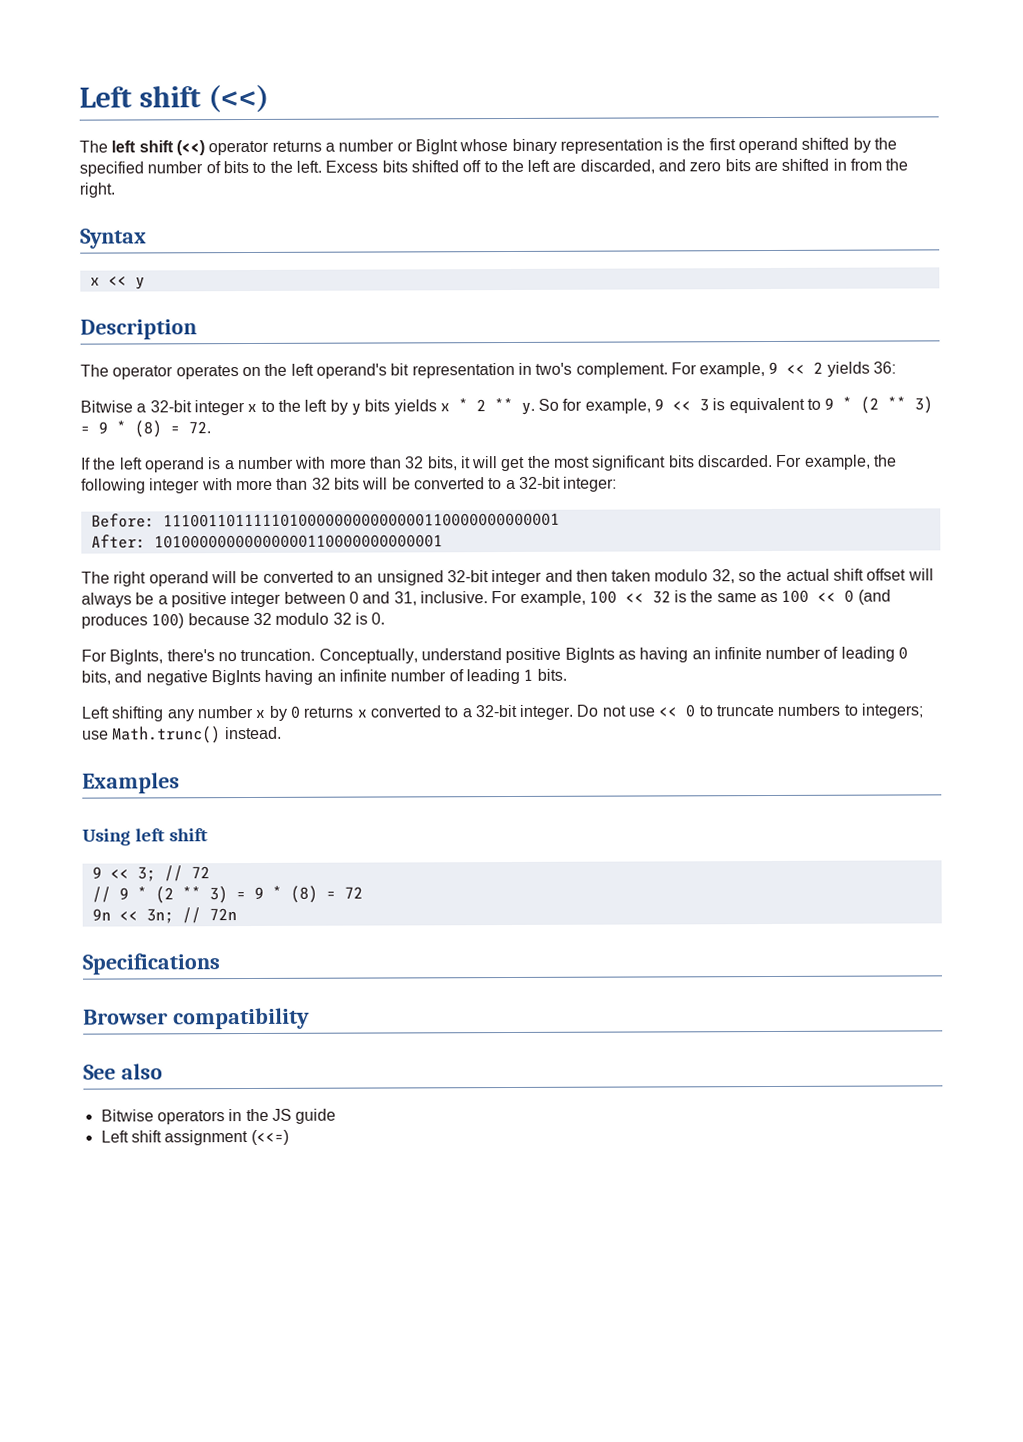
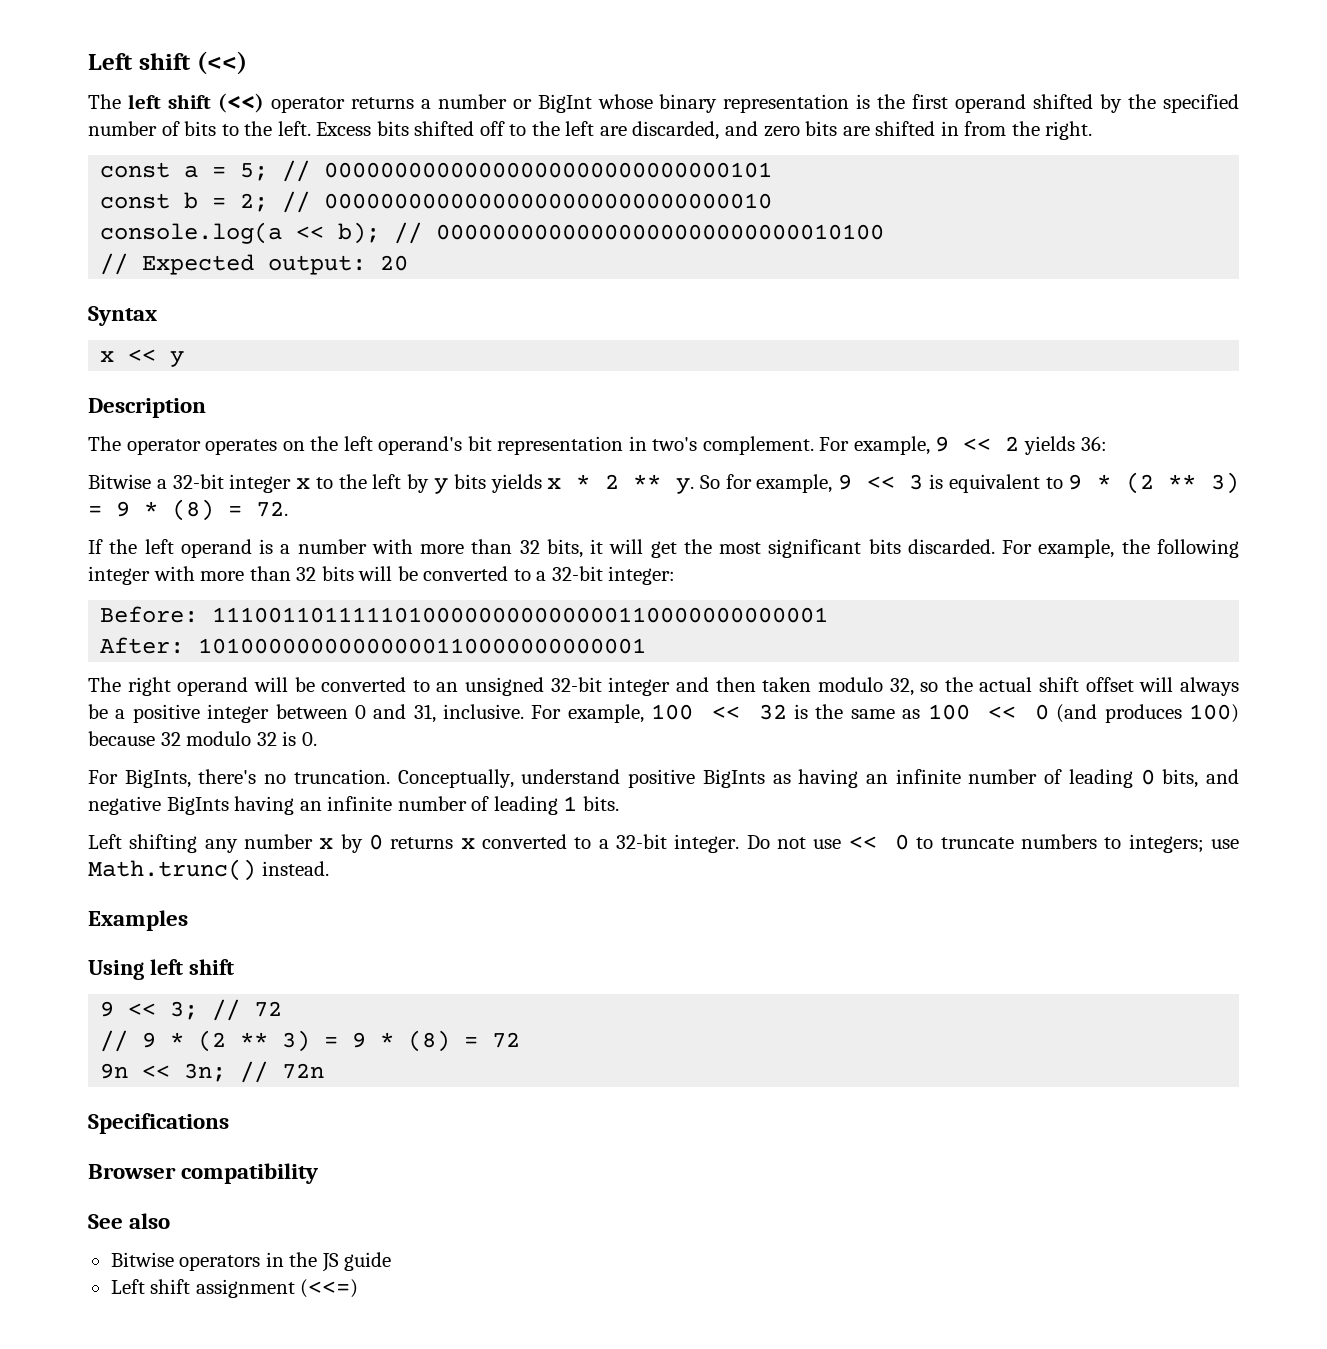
(115, 190) none -> [100,160,773,182] [100,191,773,213] [100,222,885,244] [100,253,409,275] // const a = 5; // 00000000000000000000000000000101 // const b = 2; // 00000000000000000000000000000010 // console.log(a << b); // 00000000000000000000000000010100 // // Expected output: 20

